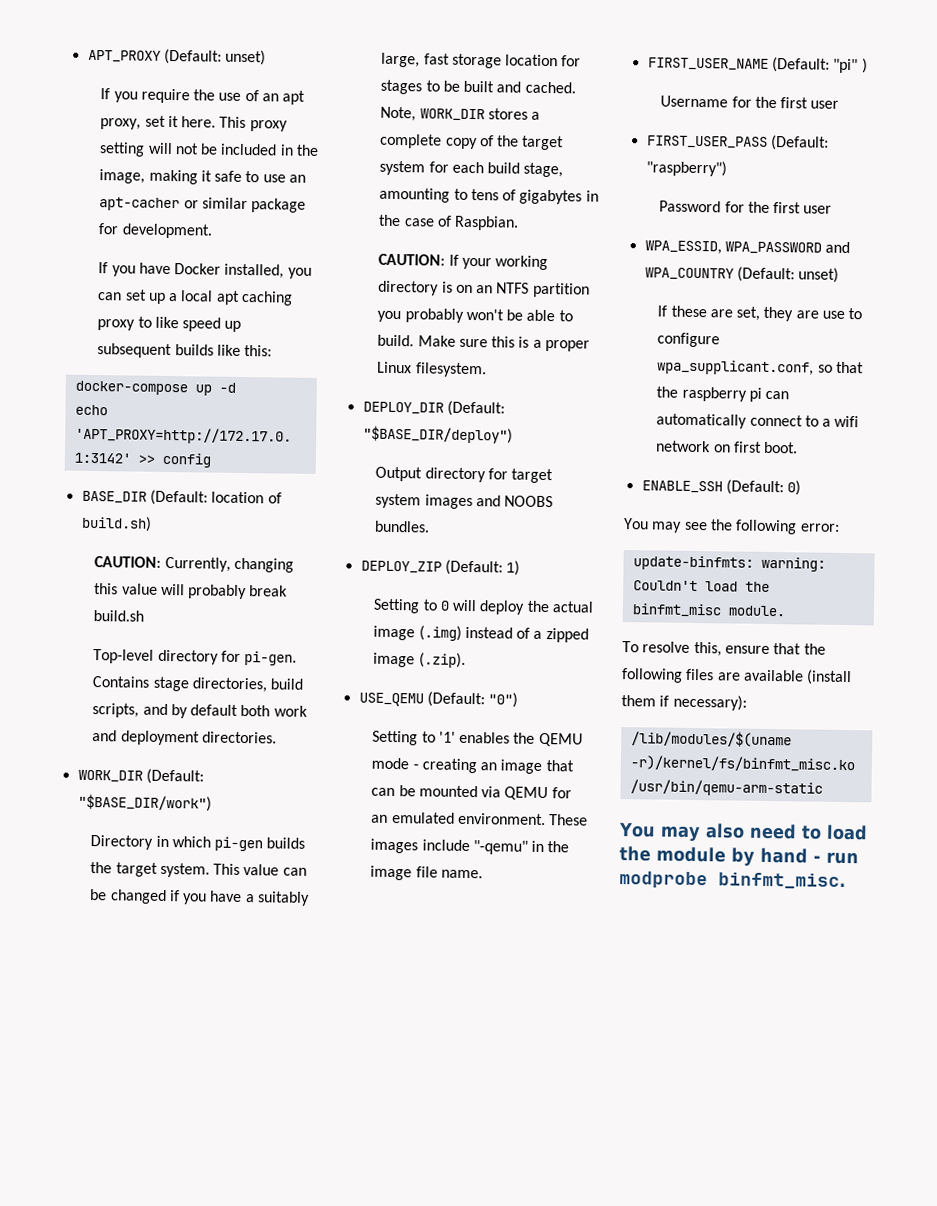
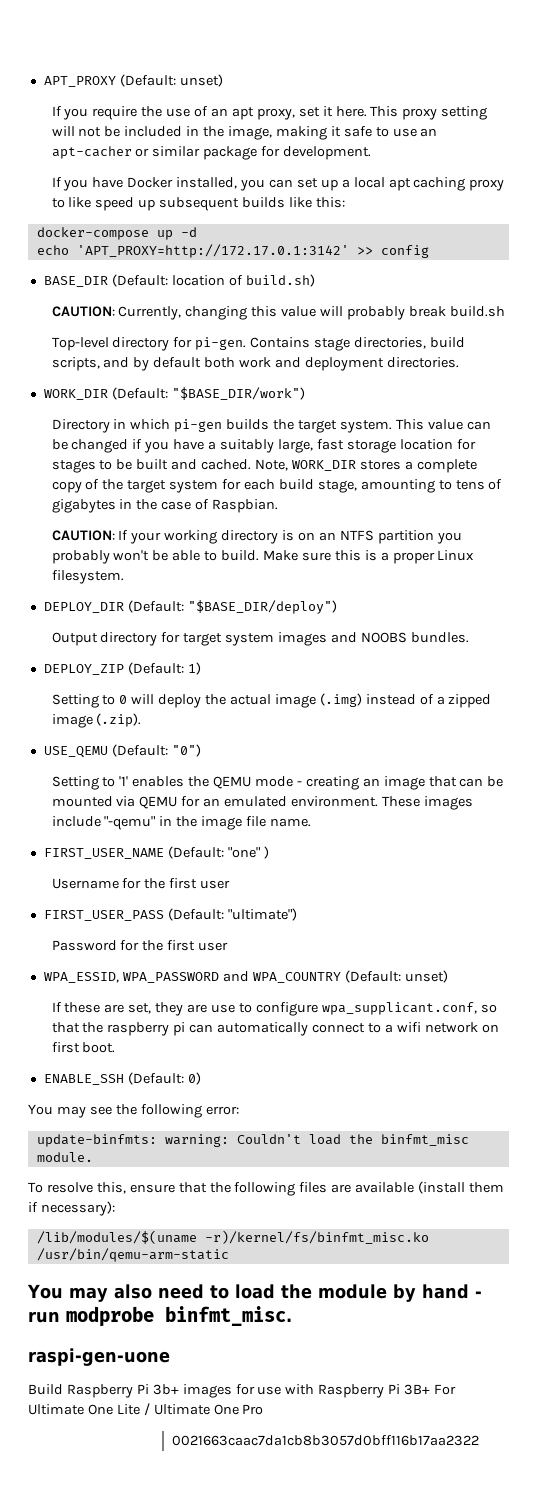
[833,58,859,74] "pi" -> [227,847,260,858] "one"
[645,160,727,177] "raspberry") -> [227,908,297,921] "ultimate")
(846, 881) none -> [28,1348,170,1366] [28,1384,457,1398] [28,1403,264,1416] [172,1435,480,1446] // raspi-gen-uone // Build Raspberry Pi 3b+ images for use with Raspberry Pi 3B+ For Ultimate One Lite / Ultimate One Pro // 0021663caac7da1cb8b3057d0bff116b17aa2322

